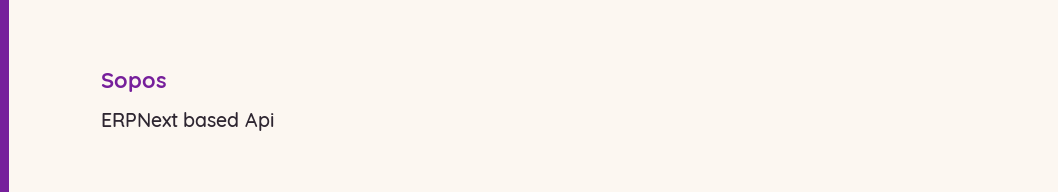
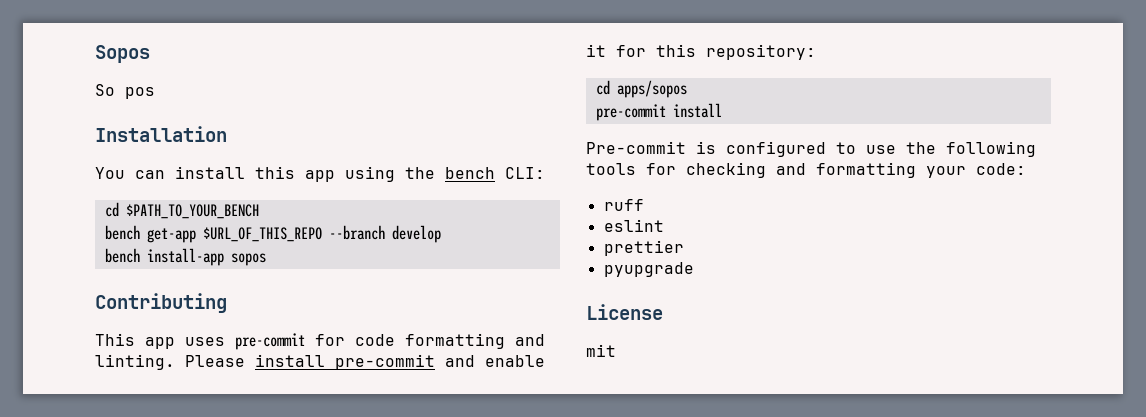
[101,112,274,131] ERPNext based Api -> [95,84,155,99] [95,126,227,142] [95,166,545,182] [104,202,259,219] [104,225,441,243] [104,248,266,266] [95,293,227,313] [95,333,545,350] [95,354,545,370] [586,44,816,60] [595,80,687,98] [595,103,722,121] [586,141,1036,157] [586,162,1026,178] [603,199,644,211] [603,219,664,232] [603,240,684,256] [603,262,694,277] [586,304,663,320] [586,344,616,357] So pos // Installation // You can install this app using the bench CLI: // cd $PATH_TO_YOUR_BENCH // bench get-app $URL_OF_THIS_REPO --branch develop // bench install-app sopos // Contributing // This app uses pre-commit for code formatting and linting. Please install pre-commit and enable it for this repository: // cd apps/sopos // pre-commit install // Pre-commit is configured to use the following tools for checking and formatting your code: // ruff // eslint // prettier // pyupgrade // License // mit

